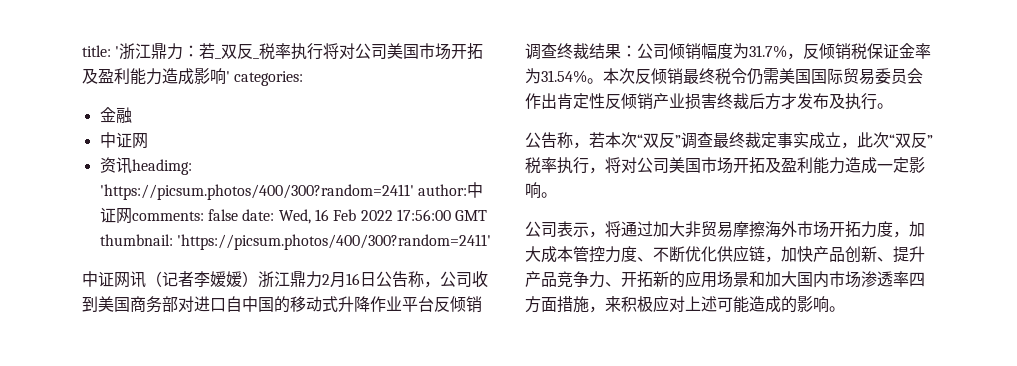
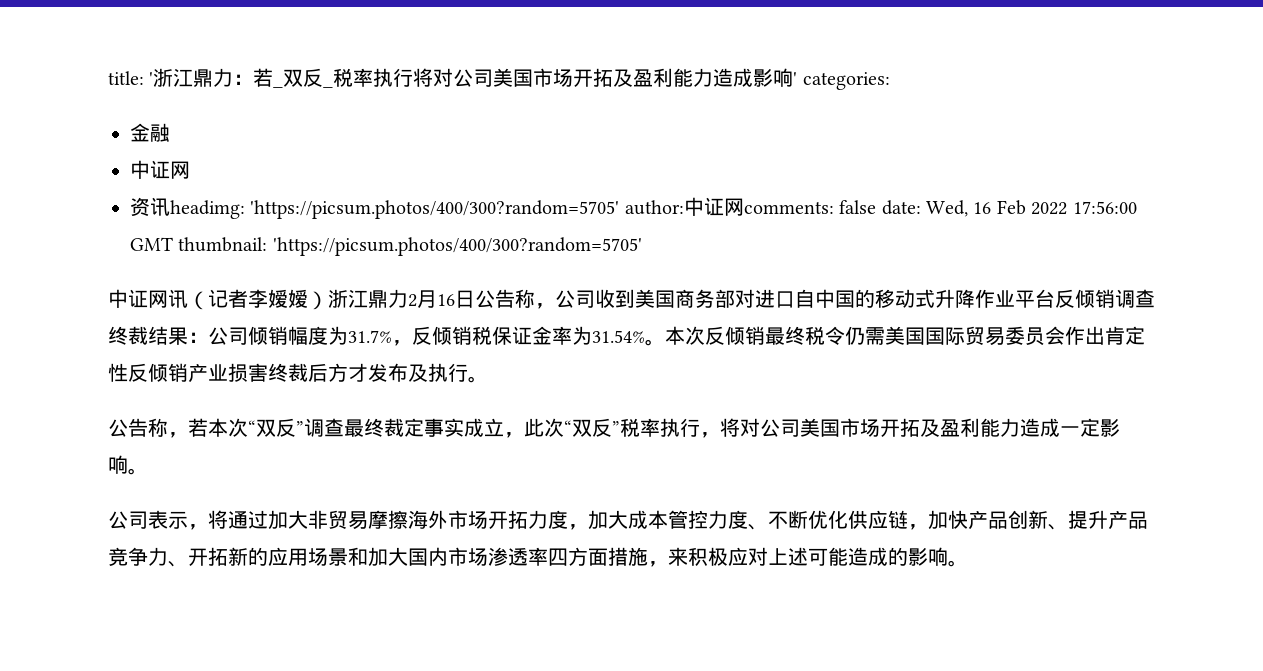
[99,184,414,200] 'https://picsum.photos/400/300?random=2411' -> [250,200,620,219] 'https://picsum.photos/400/300?random=5705'
[176,234,491,250] 'https://picsum.photos/400/300?random=2411' -> [272,237,642,256] 'https://picsum.photos/400/300?random=5705'

